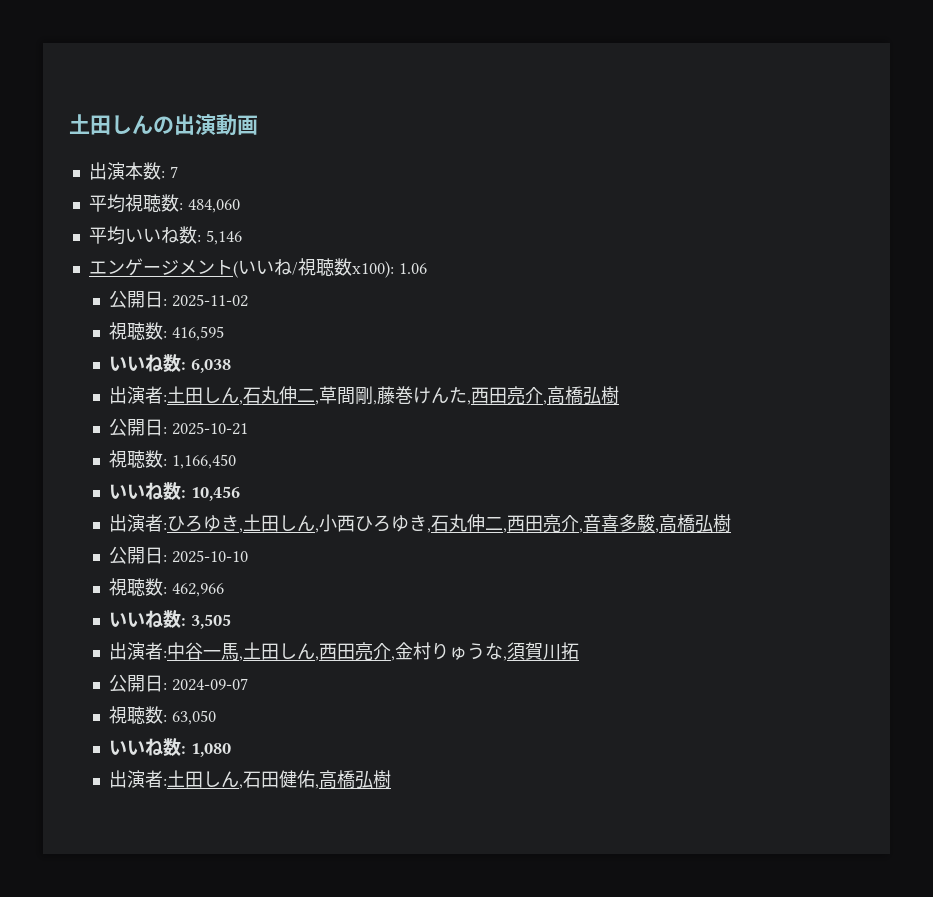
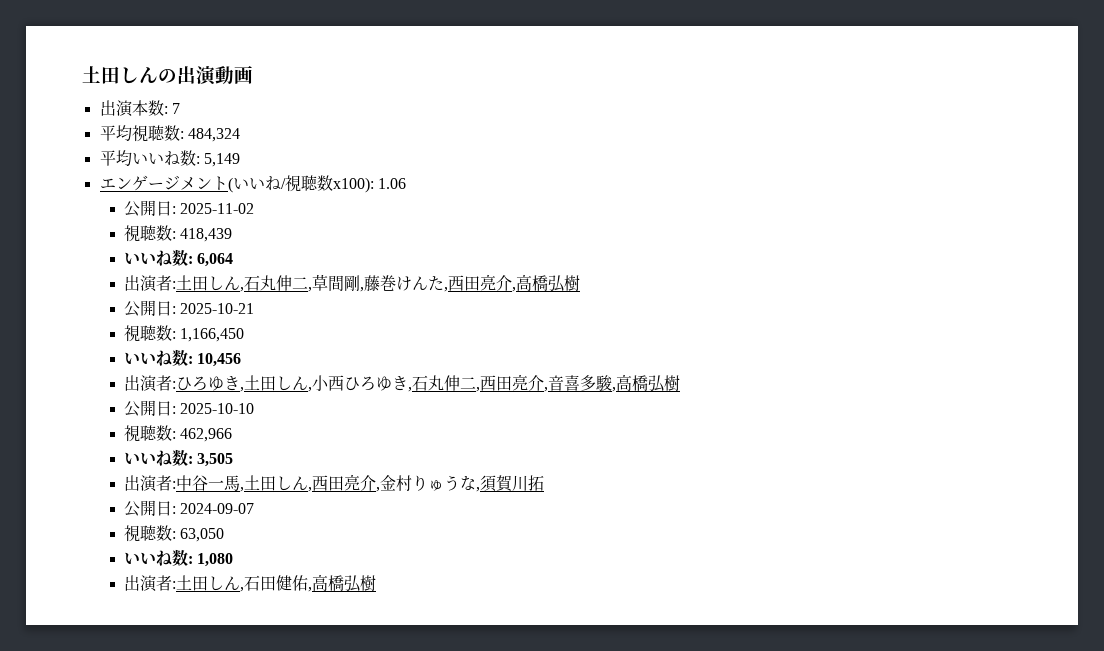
[187,199,240,213] 484,060 -> [187,128,240,142] 484,324
[205,230,242,245] 5,146 -> [203,153,240,167] 5,149
[172,326,225,341] [109,354,232,373] 416,595 // いいね数: 6,038 -> [180,228,233,242] [124,249,234,267] 418,439 // いいね数: 6,064

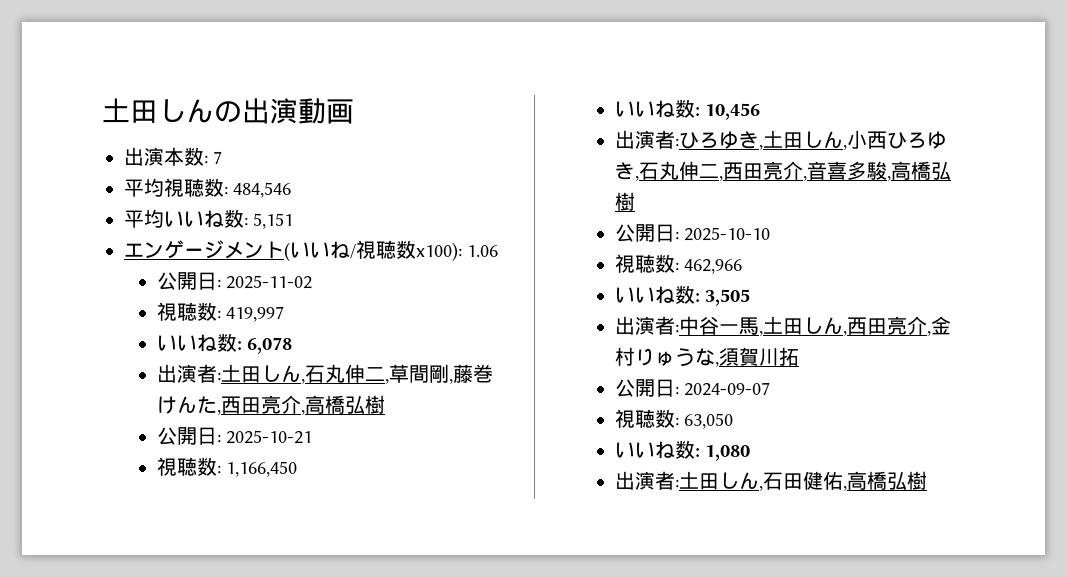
[187,128,240,142] 484,324 -> [233,182,292,198] 484,546
[203,153,240,167] 5,149 -> [253,213,294,229] 5,151
[180,228,233,242] [124,249,234,267] 418,439 // いいね数: 6,064 -> [226,306,285,322] [156,333,293,354] 419,997 // いいね数: 6,078

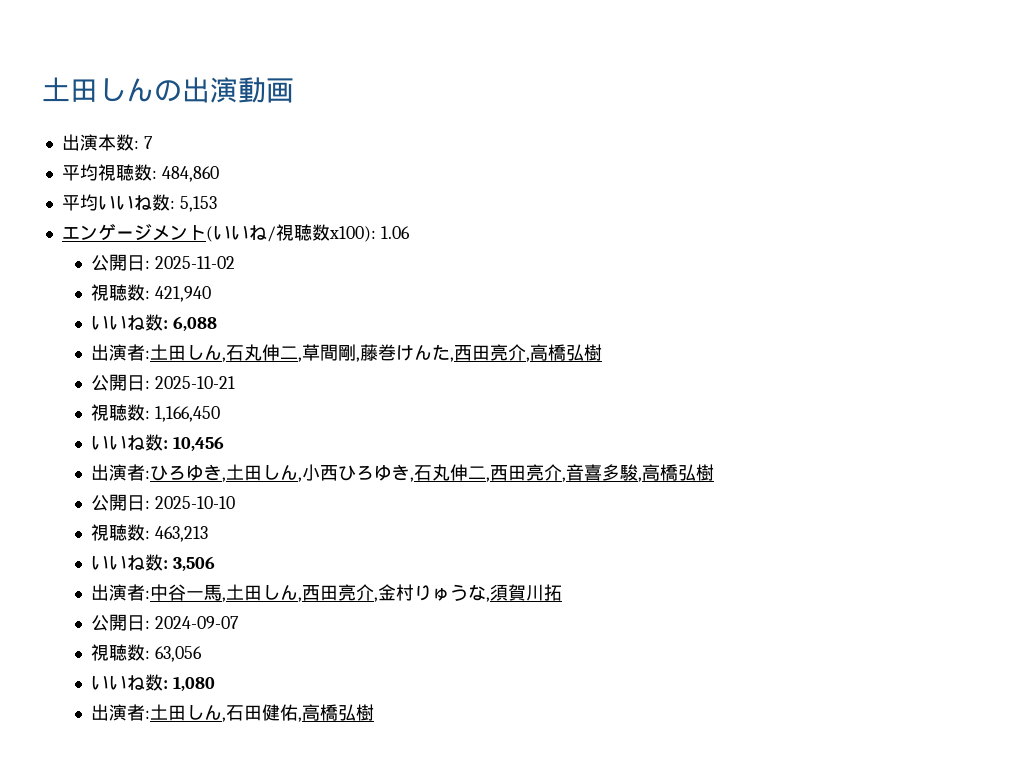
[233,182,292,198] 484,546 -> [161,166,219,182] 484,860
[253,213,294,229] 5,151 -> [179,196,217,212] 5,153
[226,306,285,322] [156,333,293,354] 419,997 // いいね数: 6,078 -> [155,286,212,302] [91,314,218,332] 421,940 // いいね数: 6,088
[684,259,743,274] [614,285,751,306] 462,966 // いいね数: 3,505 -> [155,526,209,542] [91,554,216,572] 463,213 // いいね数: 3,506
[684,413,734,429] 63,050 -> [155,646,203,662] 63,056

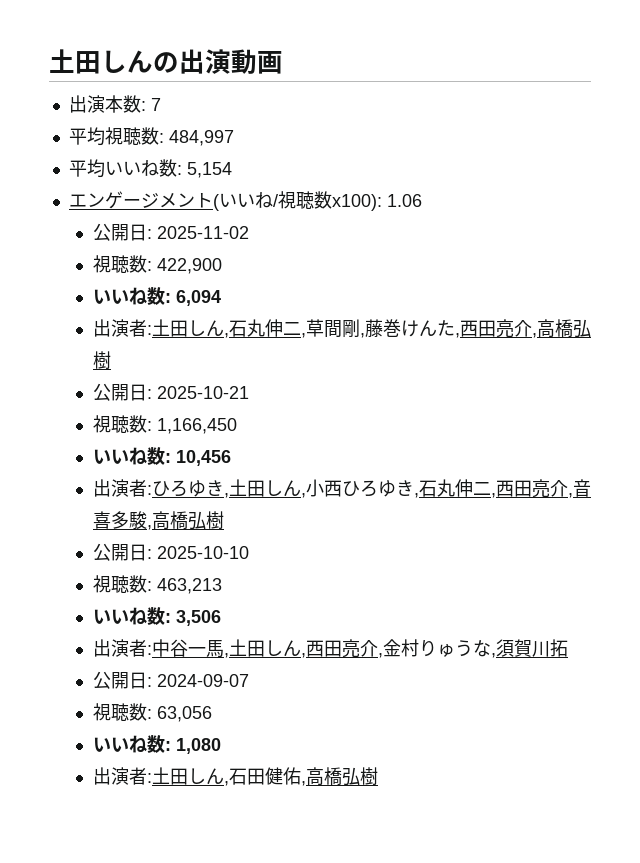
[161,166,219,182] 484,860 -> [168,130,234,146] 484,997
[179,196,217,212] 5,153 -> [186,162,232,178] 5,154
[155,286,212,302] [91,314,218,332] 421,940 // いいね数: 6,088 -> [156,258,222,274] [92,287,221,306] 422,900 // いいね数: 6,094

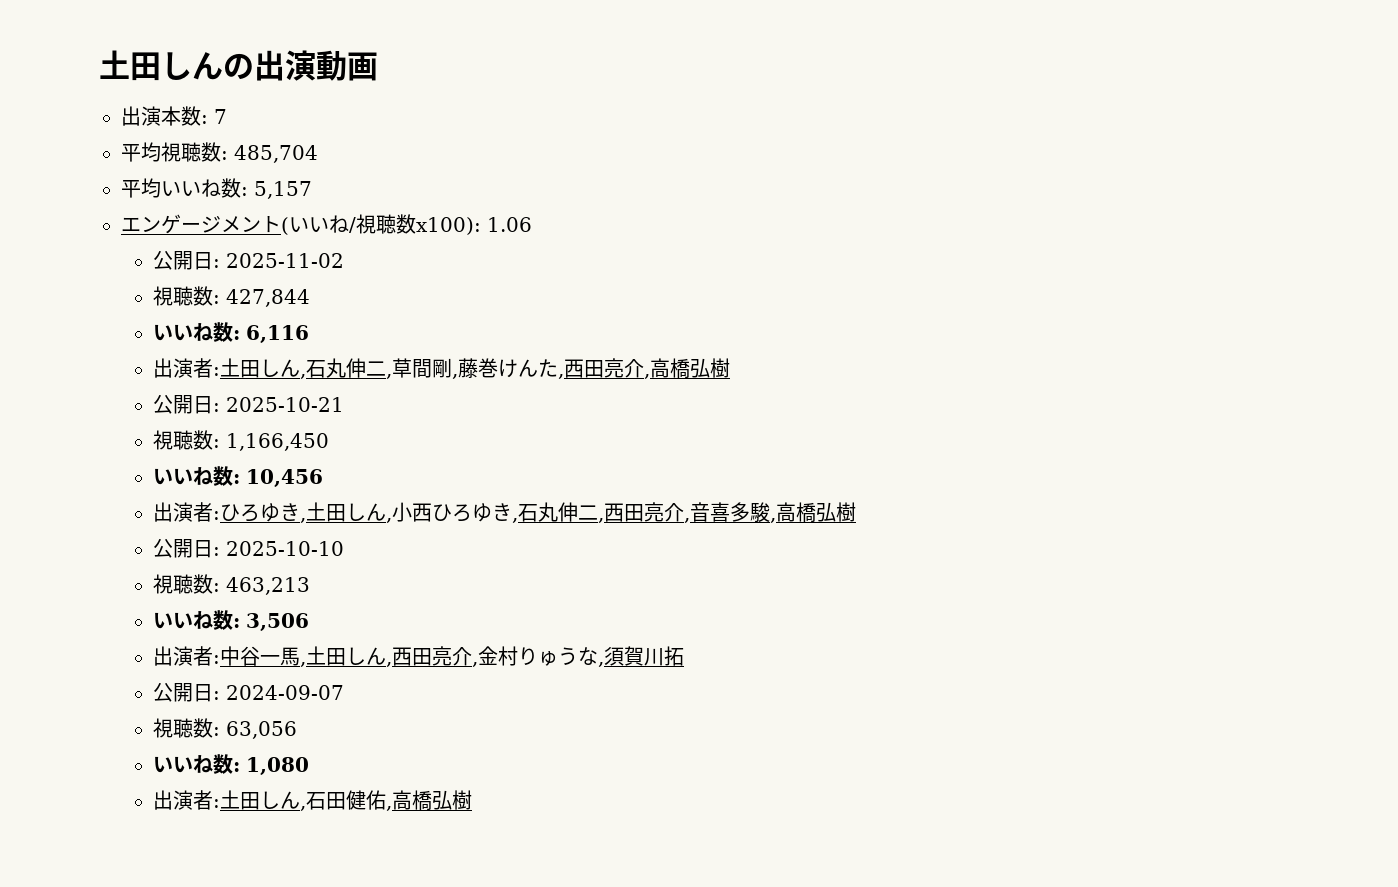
[168,130,234,146] 484,997 -> [234,145,318,163] 485,704
[186,162,232,178] 5,154 -> [254,181,312,199] 5,157
[156,258,222,274] [92,287,221,306] 422,900 // いいね数: 6,094 -> [225,289,310,307] [152,322,309,343] 427,844 // いいね数: 6,116

